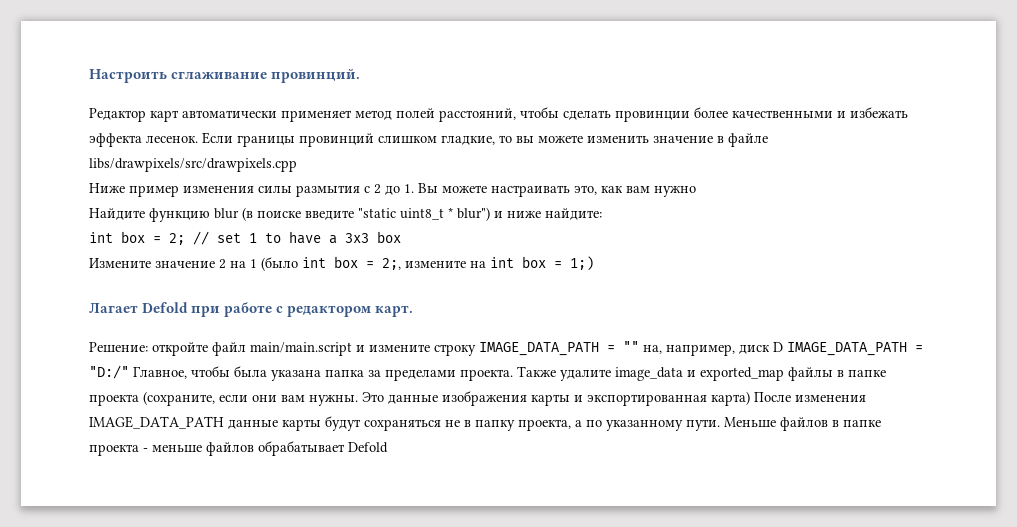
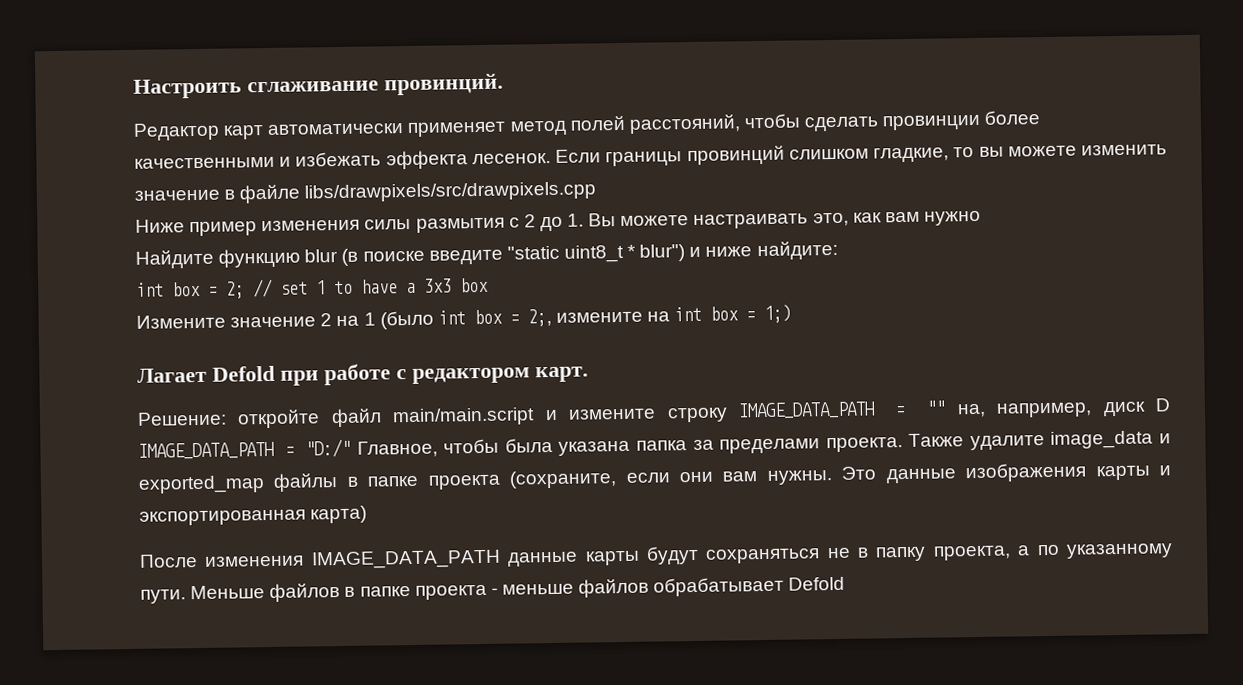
(750, 398) none -> (368, 514) //

